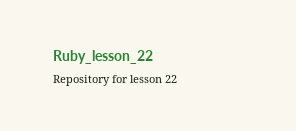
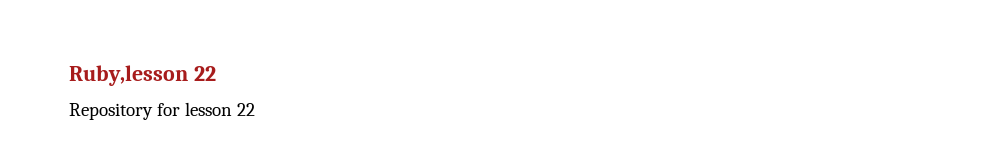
[53,50,153,64] Ruby_lesson_22 -> [69,65,216,86] Ruby,lesson 22

